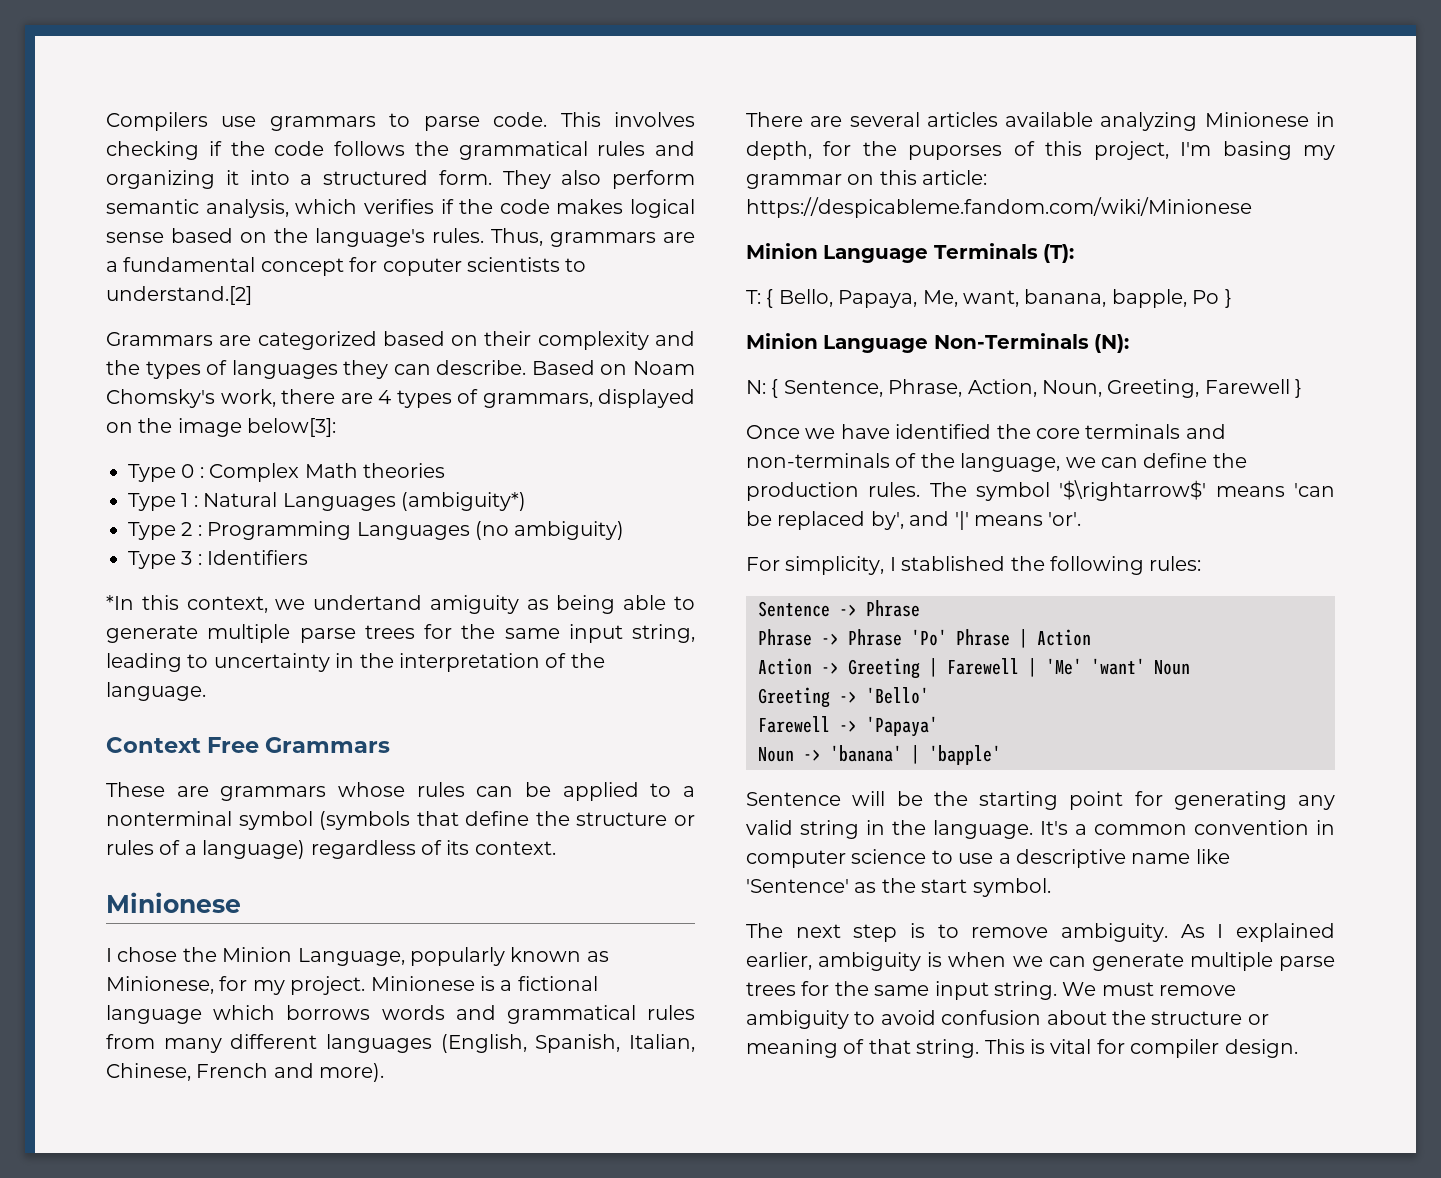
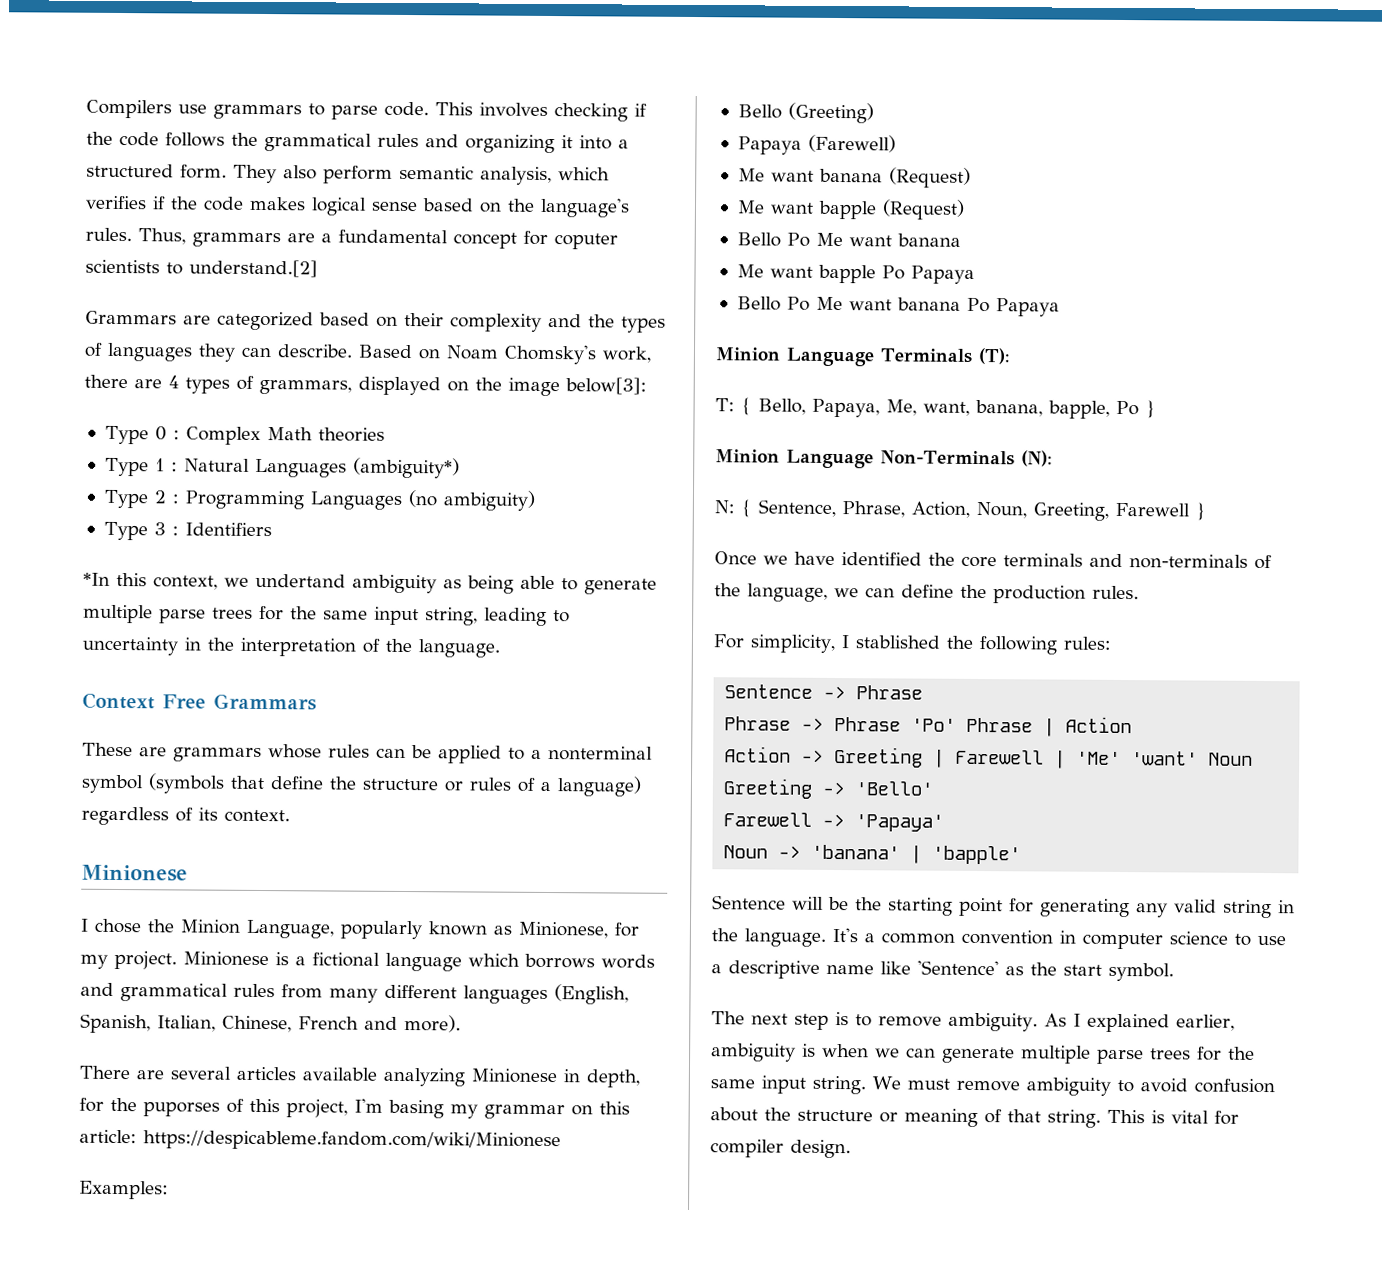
[429,595,519,614] amiguity -> [352,574,437,594] ambiguity
(1252, 207) none -> [79,1180,169,1200] [737,102,874,124] [737,134,896,155] [737,167,971,188] [736,199,965,220] [736,232,961,247] [736,264,975,284] [736,296,1060,317] // Examples: // Bello (Greeting) // Papaya (Farewell) // Me want banana (Request) // Me want bapple (Request) // Bello Po Me want banana // Me want bapple Po Papaya // Bello Po Me want banana Po Papaya
[929,480,1335,501] [746,511,1082,530] The symbol '$\rightarrow$' means 'can be replaced by', and '|' means 'or'. -> (1139, 592) none

